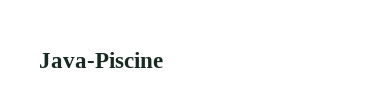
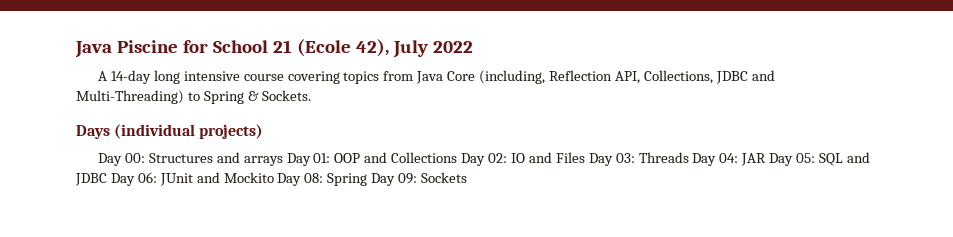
[39,52,163,68] Java-Piscine -> [75,39,473,58] [97,70,775,84] [76,90,311,104] [76,124,264,139] [97,152,870,166] [75,172,468,186] Java Piscine for School 21 (Ecole 42), July 2022 // A 14-day long intensive course covering topics from Java Core (including, Reflection API, Collections, JDBC and Multi-Threading) to Spring & Sockets. // Days (individual projects) // Day 00: Structures and arrays Day 01: OOP and Collections Day 02: IO and Files Day 03: Threads Day 04: JAR Day 05: SQL and JDBC Day 06: JUnit and Mockito Day 08: Spring Day 09: Sockets

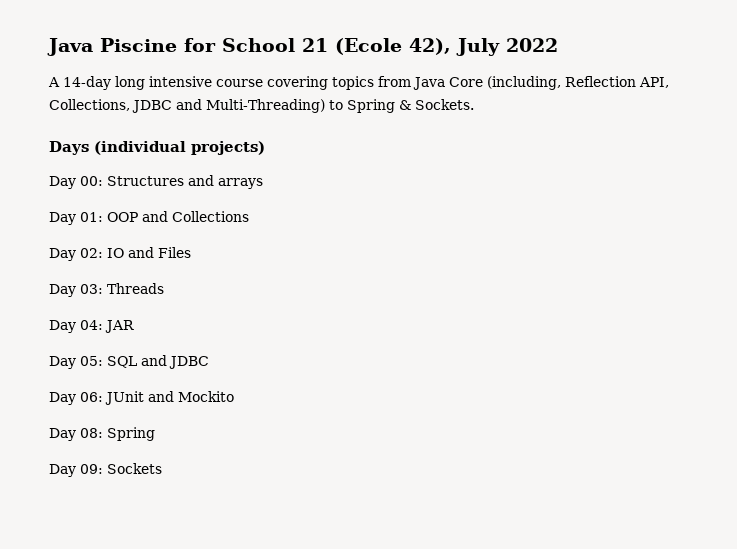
(283, 161) none -> (263, 183) //
(458, 157) none -> (249, 216) //
(585, 157) none -> (191, 252) //
(689, 157) none -> (164, 288) //
(767, 159) none -> (134, 326) //
(107, 179) none -> (209, 362) //
(274, 177) none -> (234, 396) //
(368, 179) none -> (155, 434) //

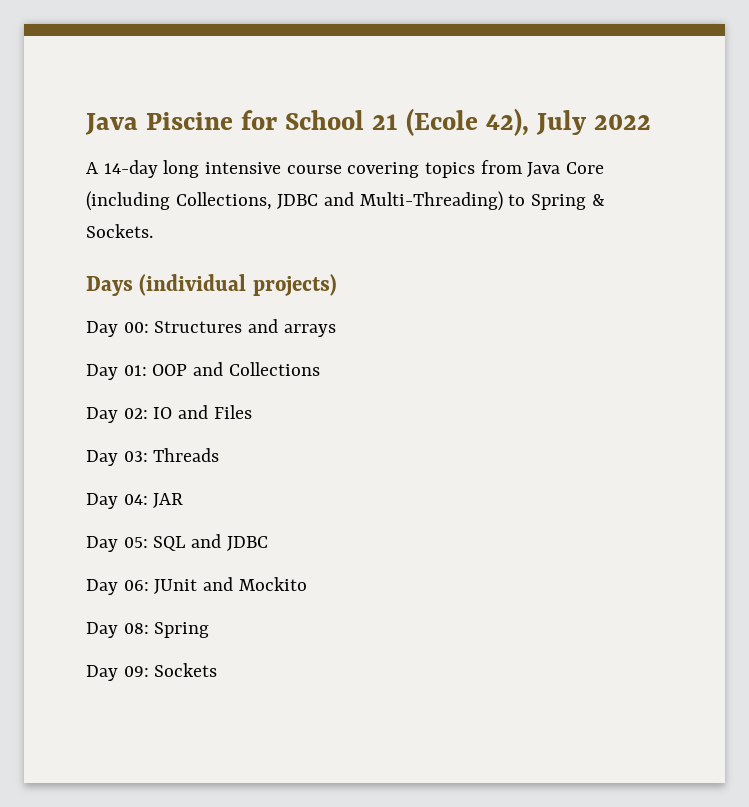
[487,76,669,90] (including, Reflection API, -> [86,191,170,211] (including

